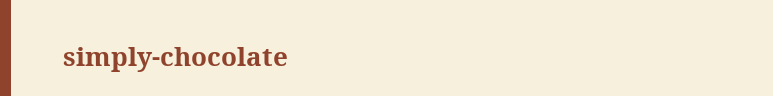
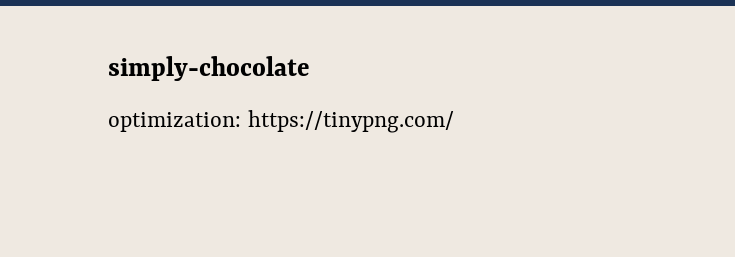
(288, 59) none -> [108,110,454,133] // optimization: https://tinypng.com/

